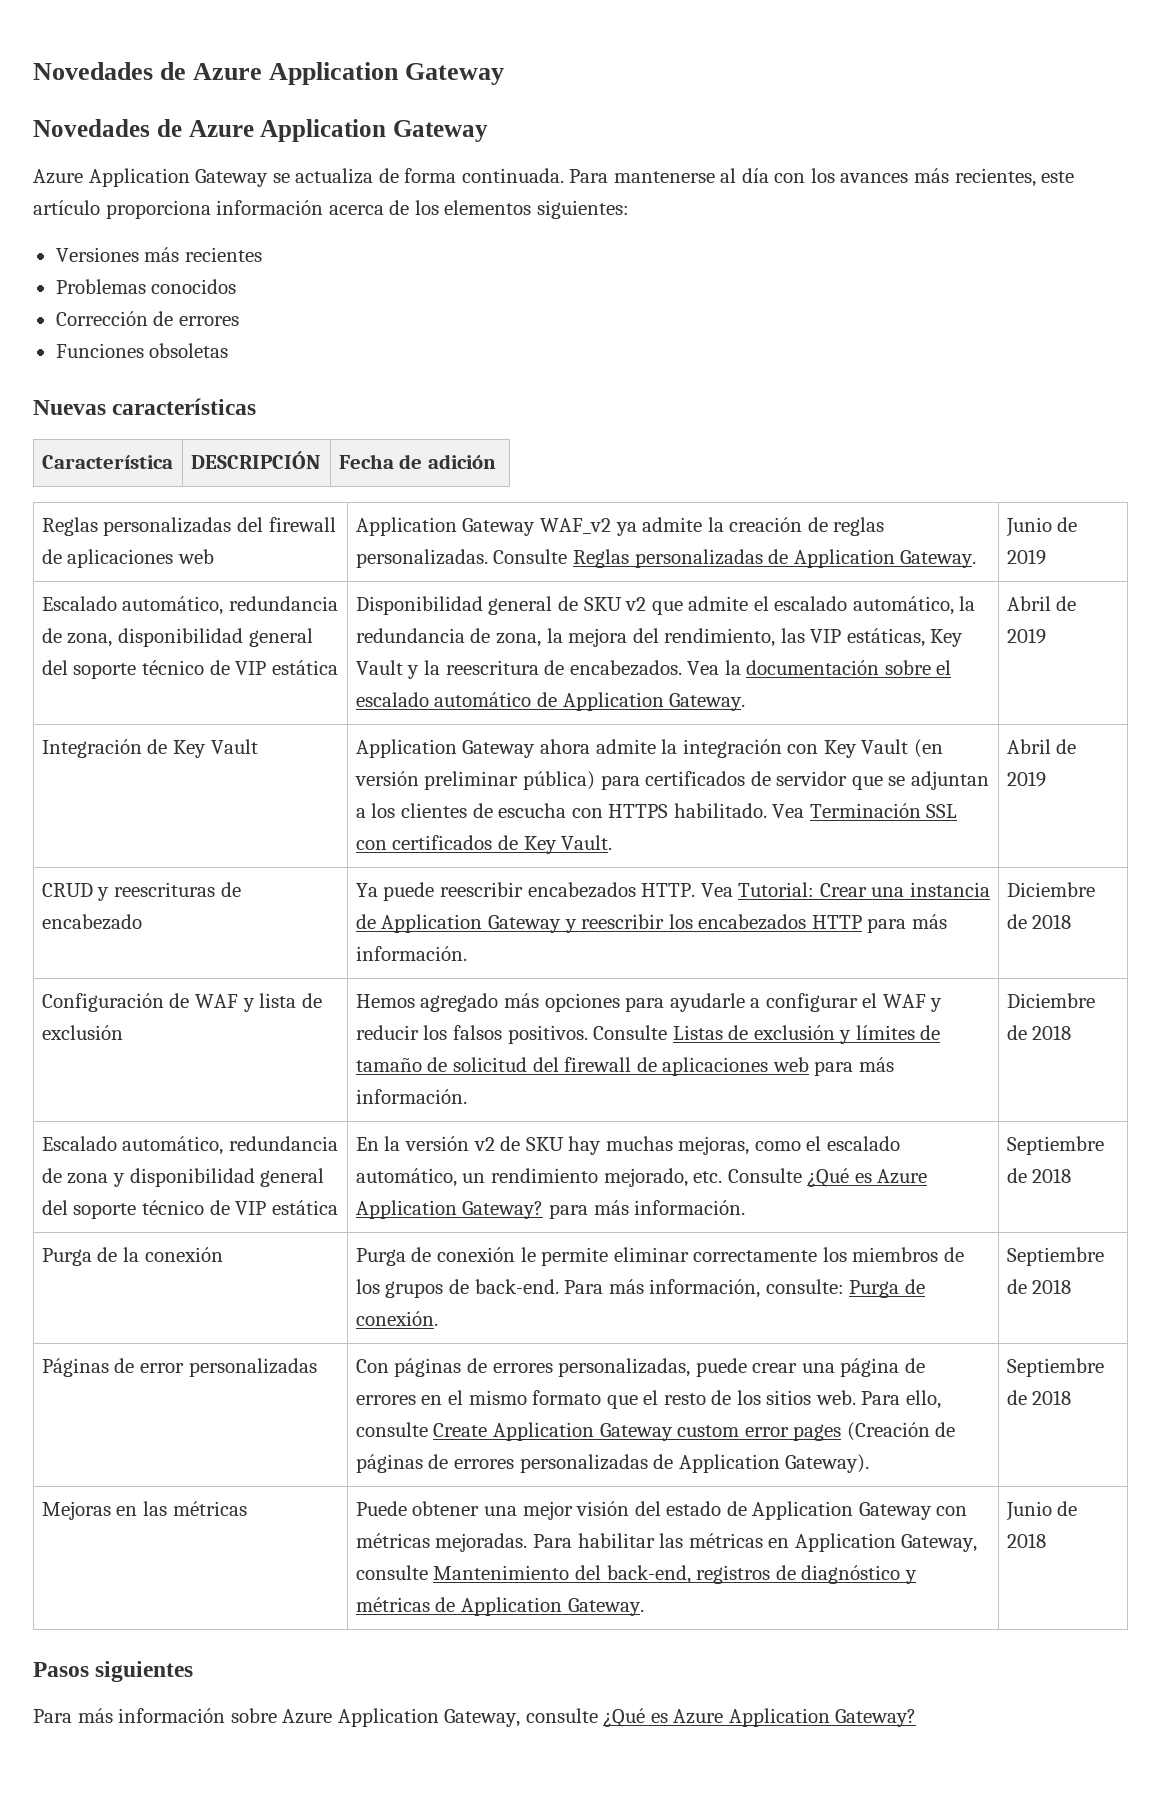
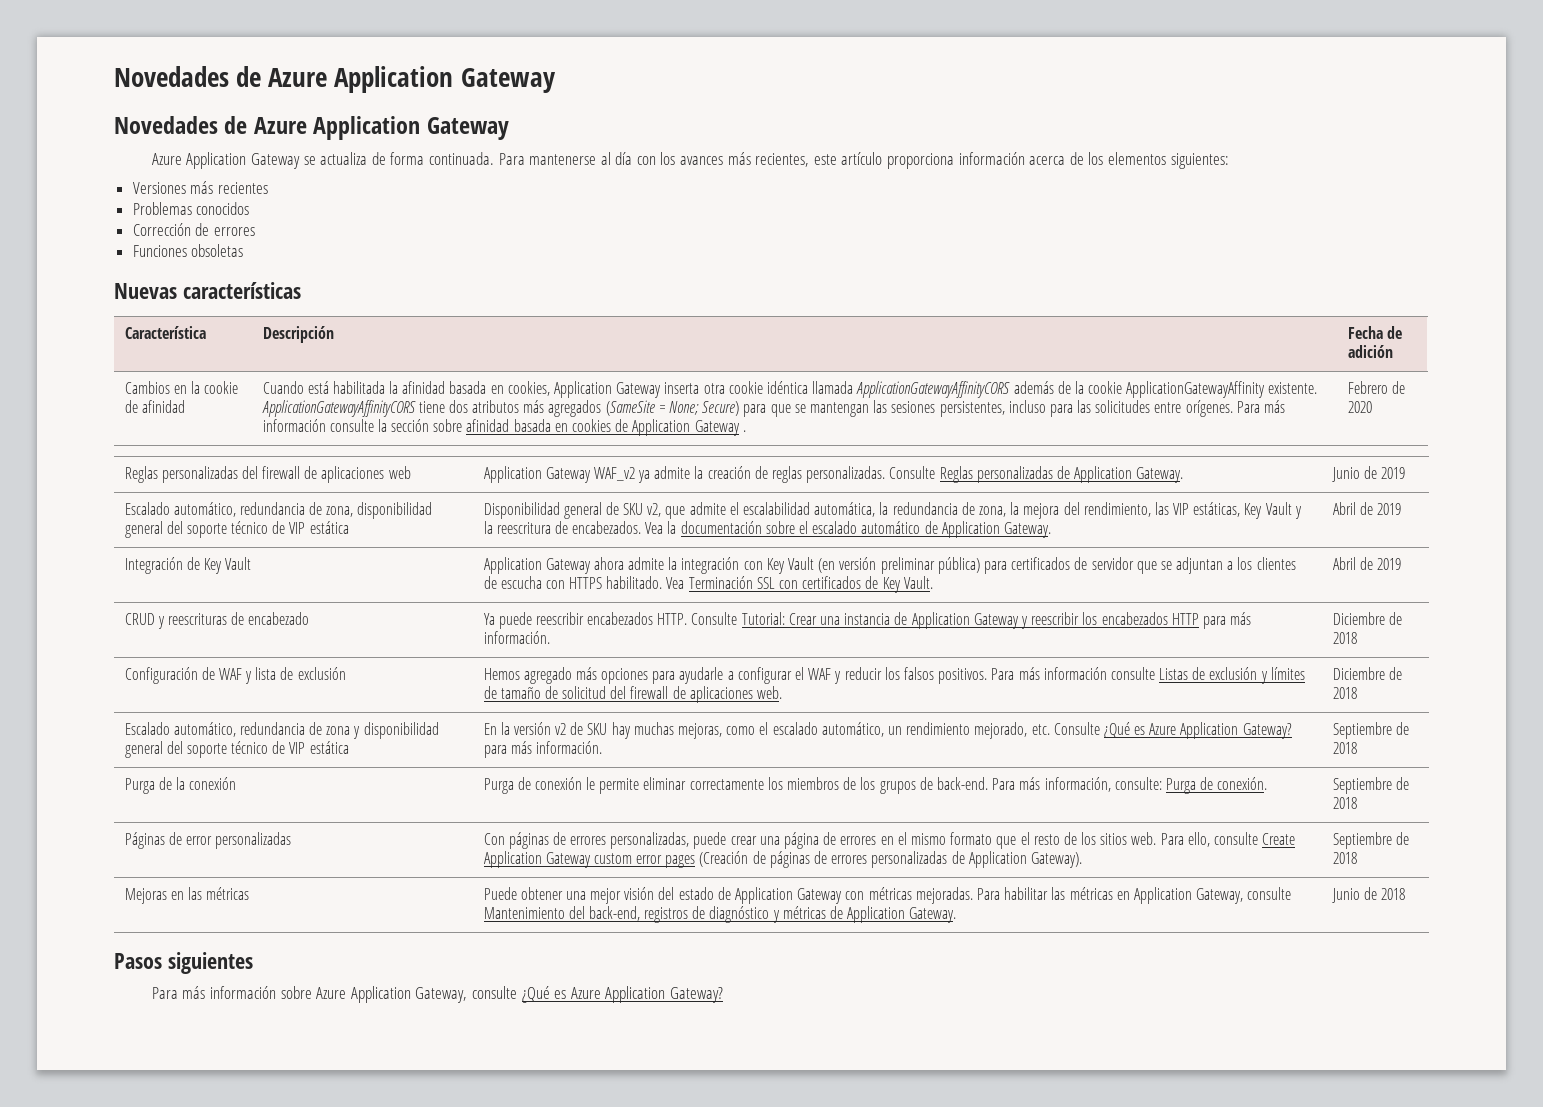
[190,451,320,469] DESCRIPCIÓN -> [262,326,334,343] Descripción
(496, 461) none -> [124,381,239,394] [124,400,185,413] [262,381,1318,398] [261,400,1286,417] [262,419,746,436] [1347,381,1405,394] [1347,401,1372,413] // Cambios en la cookie de afinidad | Cuando está habilitada la afinidad basada en cookies, Application Gateway inserta otra cookie idéntica llamada ApplicationGatewayAffinityCORS además de la cookie ApplicationGatewayAffinity existente. ApplicationGatewayAffinityCORS tiene dos atributos más agregados (SameSite = None; Secure) para que se mantengan las sesiones persistentes, incluso para las solicitudes entre orígenes. Para más información consulte la sección sobre afinidad basada en cookies de Application Gateway . | Febrero de 2020
[625,597,647,611] v2 -> [647,503,662,517] v2,
[774,596,954,615] escalado automático, -> [743,502,876,517] escalabilidad automática,
[700,883,733,897] Vea -> [691,612,738,625] Consulte
[593,1025,668,1040] Consulte -> [991,667,1155,680] Para más información consulte
[772,1057,894,1076] [355,1089,467,1104] web para más información. -> [757,686,783,699] web.

